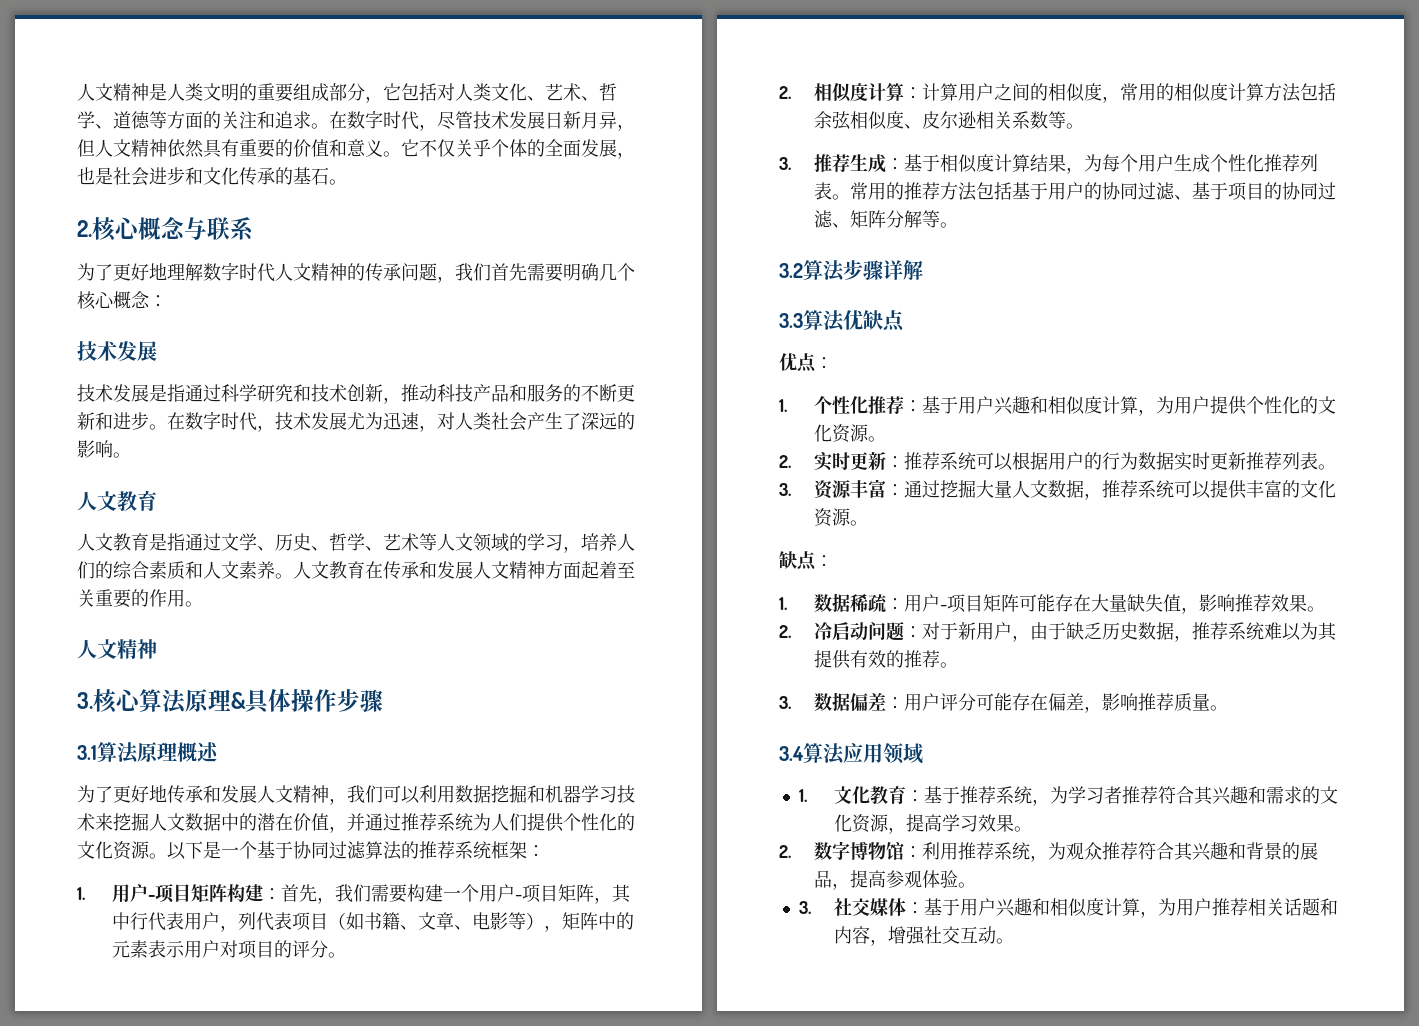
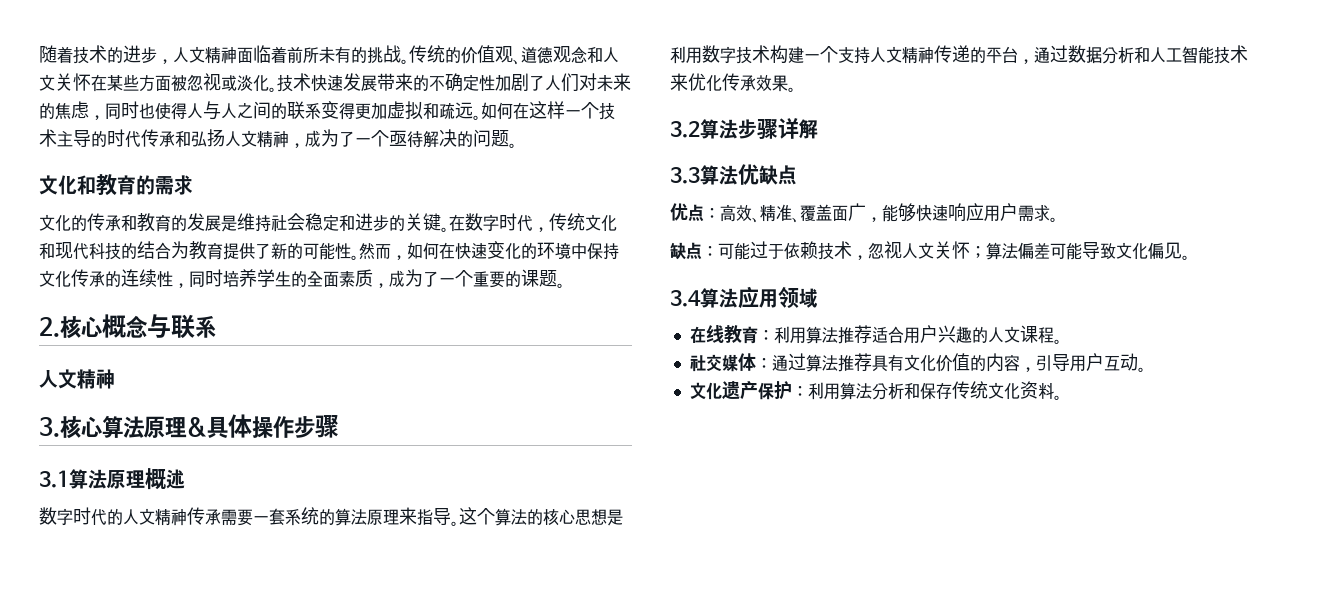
[77,83,617,103] [77,110,635,131] [77,139,635,159] [77,167,329,186] 人文精神是人类文明的重要组成部分，它包括对人类文化、艺术、哲学、道德等方面的关注和追求。在数字时代，尽管技术发展日新月异，但人文精神依然具有重要的价值和意义。它不仅关乎个体的全面发展，也是社会进步和文化传承的基石 -> [39,45,619,65] [39,73,631,92] [39,101,615,120] [39,129,517,148] [39,174,193,196] [39,213,617,232] [39,241,619,260] [39,269,557,288] 随着技术的进步，人文精神面临着前所未有的挑战。传统的价值观、道德观念和人文关怀在某些方面被忽视或淡化。技术快速发展带来的不确定性加剧了人们对未来的焦虑，同时也使得人与人之间的联系变得更加虚拟和疏远。如何在这样一个技术主导的时代传承和弘扬人文精神，成为了一个亟待解决的问题。 // 文化和教育的需求 // 文化的传承和教育的发展是维持社会稳定和进步的关键。在数字时代，传统文化和现代科技的结合为教育提供了新的可能性。然而，如何在快速变化的环境中保持文化传承的连续性，同时培养学生的全面素质，成为了一个重要的课题
[77,262,635,283] [77,291,167,310] [77,341,157,361] [77,384,635,404] [77,411,635,432] [77,440,131,458] [77,490,157,511] [77,533,635,553] [77,561,635,580] [77,589,203,608] // 为了更好地理解数字时代人文精神的传承问题，我们首先需要明确几个核心概念： // 技术发展 // 技术发展是指通过科学研究和技术创新，推动科技产品和服务的不断更新和进步。在数字时代，技术发展尤为迅速，对人类社会产生了深远的影响。 // 人文教育 // 人文教育是指通过文学、历史、哲学、艺术等人文领域的学习，培养人们的综合素质和人文素养。人文教育在传承和发展人文精神方面起着至关重要的作用。 -> (216, 326) none
[77,785,635,805] [77,813,635,833] [77,841,545,860] [77,884,632,904] [112,912,635,932] [112,940,347,959] [779,83,1337,103] [814,111,1085,130] [779,154,1319,174] [814,182,1337,201] [814,210,941,228] 为了更好地传承和发展人文精神，我们可以利用数据挖掘和机器学习技术来挖掘人文数据中的潜在价值，并通过推荐系统为人们提供个性化的文化资源。以下是一个基于协同过滤算法的推荐系统框架： // 1.用户-项目矩阵构建：首先，我们需要构建一个用户-项目矩阵，其中行代表用户，列代表项目（如书籍、文章、电影等），矩阵中的元素表示用户对项目的评分。 // 2.相似度计算：计算用户之间的相似度，常用的相似度计算方法包括余弦相似度、皮尔逊相关系数等。 // 3.推荐生成：基于相似度计算结果，为每个用户生成个性化推荐列表。常用的推荐方法包括基于用户的协同过滤、基于项目的协同过滤、矩阵分解等 -> [39,507,623,526] [670,45,1248,64] [670,73,788,92] 数字时代的人文精神传承需要一套系统的算法原理来指导。这个算法的核心思想是利用数字技术构建一个支持人文精神传递的平台，通过数据分析和人工智能技术来优化传承效果
[779,396,1337,416] [814,424,887,443] [779,452,1337,471] [779,479,1337,500] [814,508,869,527] [779,551,833,571] [779,593,1326,614] [779,621,1338,642] [814,650,959,669] [779,692,1211,713] // 1.个性化推荐：基于用户兴趣和相似度计算，为用户提供个性化的文化资源。 // 2.实时更新：推荐系统可以根据用户的行为数据实时更新推荐列表。 // 3.资源丰富：通过挖掘大量人文数据，推荐系统可以提供丰富的文化资源。 // 缺点： // 1.数据稀疏：用户-项目矩阵可能存在大量缺失值，影响推荐效果。 // 2.冷启动问题：对于新用户，由于缺乏历史数据，推荐系统难以为其提供有效的推荐。 // 3.数据偏差：用户评分可能存在偏差，影响推荐质量 -> [720,203,1058,223] [670,241,1182,260] 高效、精准、覆盖面广，能够快速响应用户需求。 // 缺点：可能过于依赖技术，忽视人文关怀；算法偏差可能导致文化偏见
[798,786,1338,806] [833,814,1032,834] [779,841,1319,862] [814,870,977,890] [798,898,1338,918] [833,926,996,946] 1.文化教育：基于推荐系统，为学习者推荐符合其兴趣和需求的文化资源，提高学习效果。 // 2.数字博物馆：利用推荐系统，为观众推荐符合其兴趣和背景的展品，提高参观体验。 // 3.社交媒体：基于用户兴趣和相似度计算，为用户推荐相关话题和内容，增强社交互动 -> [689,325,1062,344] [689,353,1146,372] [689,381,1054,400] 在线教育：利用算法推荐适合用户兴趣的人文课程。 // 社交媒体：通过算法推荐具有文化价值的内容，引导用户互动。 // 文化遗产保护：利用算法分析和保存传统文化资料

